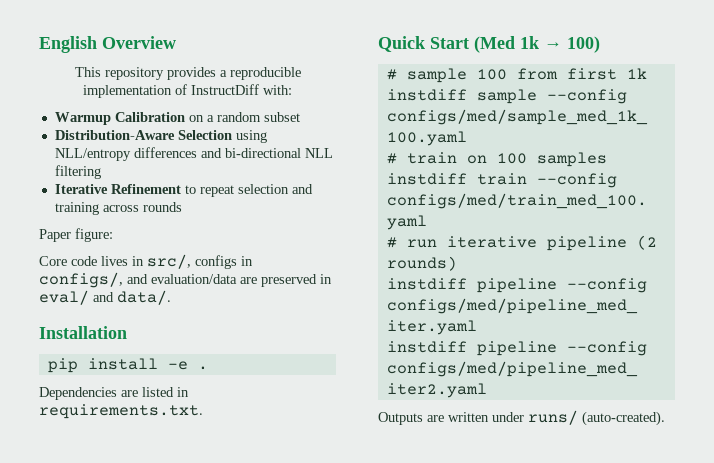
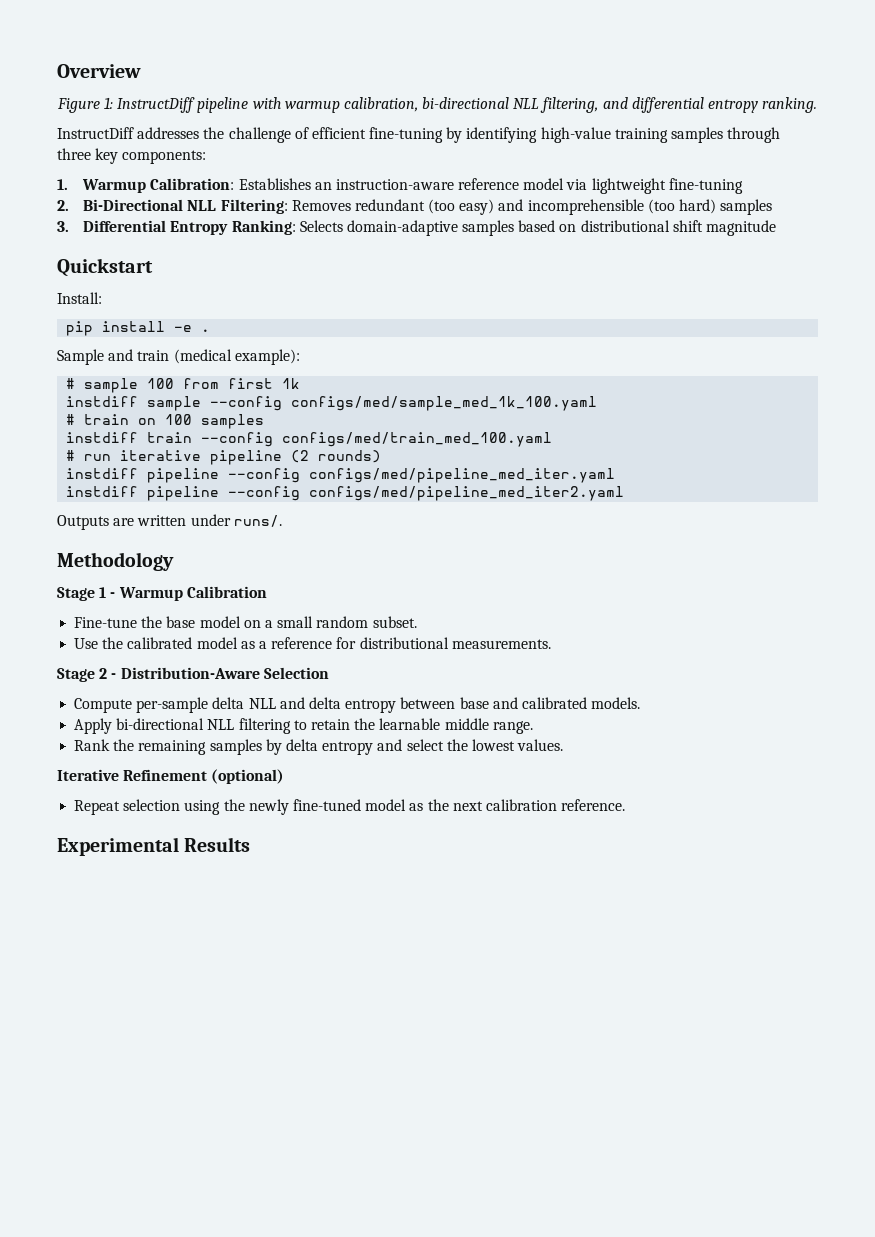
[39,36,97,53] English -> (57, 71) none
[74,67,301,80] [83,84,292,98] [54,112,300,125] [54,130,267,143] [54,147,333,161] [54,165,101,179] [54,184,313,197] [54,202,182,215] [39,228,113,242] [39,254,253,269] [39,272,332,288] [39,290,171,305] [39,326,127,339] [47,358,208,373] [39,387,189,400] [39,404,203,419] [378,36,600,53] This repository provides a reproducible implementation of InstructDiff with: // Warmup Calibration on a random subset // Distribution-Aware Selection using NLL/entropy differences and bi-directional NLL filtering // Iterative Refinement to repeat selection and training across rounds // Paper figure: // Core code lives in src/, configs in configs/, and evaluation/data are preserved in eval/ and data/. // Installation // pip install -e . // Dependencies are listed in requirements.txt. // Quick Start (Med 1k → 100) -> [56,97,818,113] [57,127,781,143] [57,148,207,164] [57,178,743,194] [57,199,773,215] [57,220,777,236] [57,258,153,277] [57,292,102,304] [66,321,211,336] [57,349,300,365] Figure 1: InstructDiff pipeline with warmup calibration, bi-directional NLL filtering, and differential entropy ranking. // InstructDiff addresses the challenge of efficient fine-tuning by identifying high-value training samples through three key components: // 1. Warmup Calibration: Establishes an instruction-aware reference model via lightweight fine-tuning // 2. Bi-Directional NLL Filtering: Removes redundant (too easy) and incomprehensible (too hard) samples // 3. Differential Entropy Ranking: Selects domain-adaptive samples based on distributional shift magnitude // Quickstart // Install: // pip install -e . // Sample and train (medical example):
[528,410,665,426] runs/ (auto-created). -> [233,515,282,527] [57,552,174,571] [57,586,267,601] [74,616,417,628] [74,637,551,649] [57,667,329,682] [74,697,641,713] [74,718,533,734] [74,739,564,755] [57,769,285,784] [74,799,626,815] [57,837,251,856] runs/. // Methodology // Stage 1 - Warmup Calibration // Fine-tune the base model on a small random subset. // Use the calibrated model as a reference for distributional measurements. // Stage 2 - Distribution-Aware Selection // Compute per-sample delta NLL and delta entropy between base and calibrated models. // Apply bi-directional NLL filtering to retain the learnable middle range. // Rank the remaining samples by delta entropy and select the lowest values. // Iterative Refinement (optional) // Repeat selection using the newly fine-tuned model as the next calibration reference. // Experimental Results

